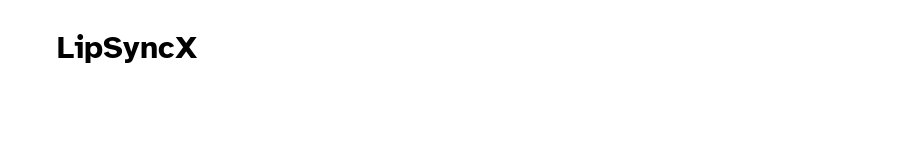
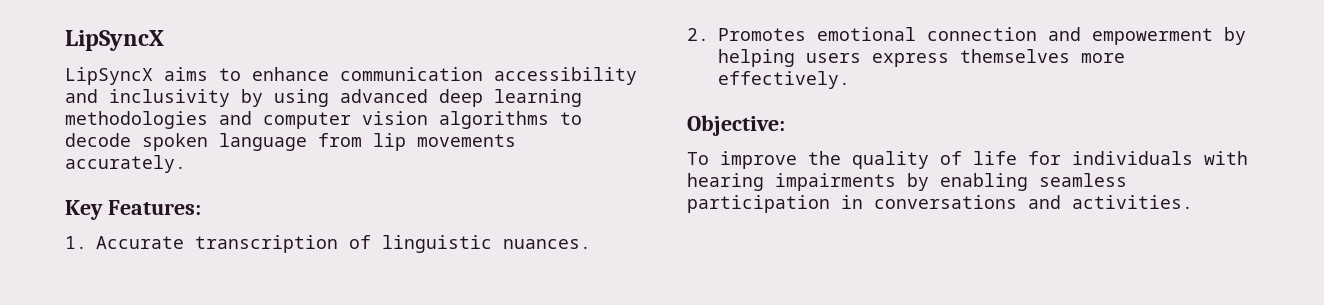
[57,34,198,63] LipSyncX -> [65,30,164,51] [65,67,637,85] [65,89,582,107] [65,111,582,129] [65,133,516,151] [65,155,186,173] [65,200,201,220] [65,235,591,253] [687,27,1246,45] [718,49,1125,67] [718,71,850,89] [687,115,785,136] [687,151,1248,169] [687,173,1127,191] [687,195,1193,213] LipSyncX // LipSyncX aims to enhance communication accessibility and inclusivity by using advanced deep learning methodologies and computer vision algorithms to decode spoken language from lip movements accurately. // Key Features: // 1. Accurate transcription of linguistic nuances. // 2. Promotes emotional connection and empowerment by helping users express themselves more effectively. // Objective: // To improve the quality of life for individuals with hearing impairments by enabling seamless participation in conversations and activities.

